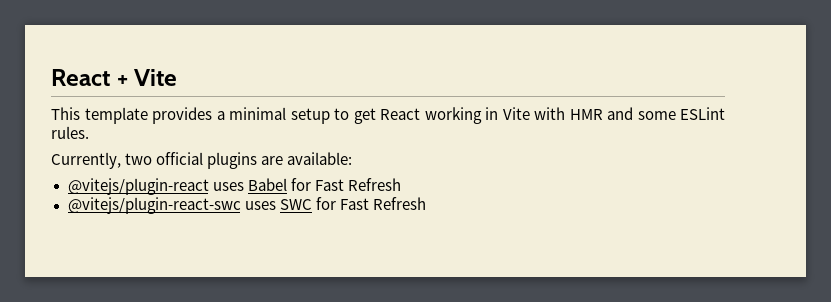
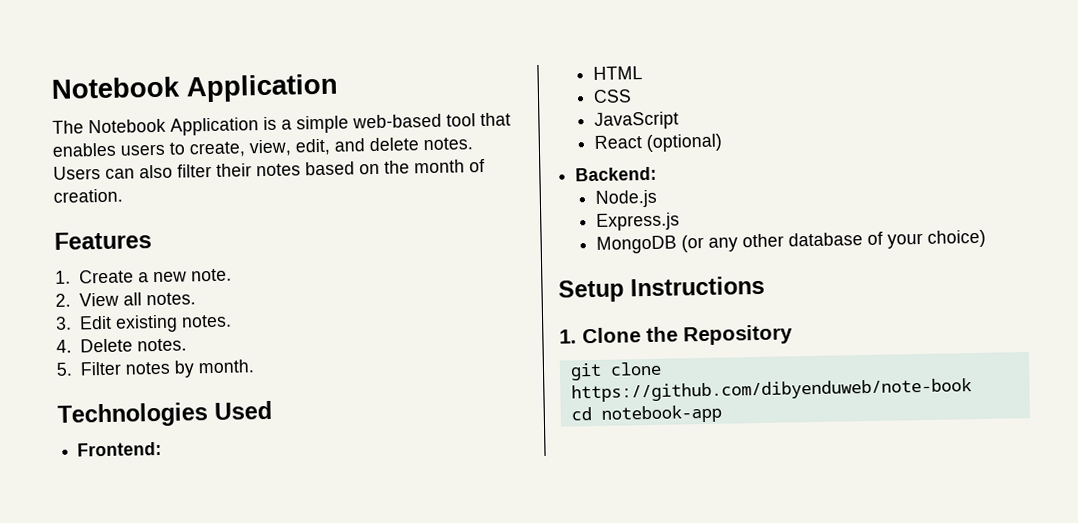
[51,69,178,86] [51,107,725,124] [51,126,89,139] [51,152,353,169] [67,178,401,195] [67,197,426,214] React + Vite // This template provides a minimal setup to get React working in Vite with HMR and some ESLint rules. // Currently, two official plugins are available: // @vitejs/plugin-react uses Babel for Fast Refresh // @vitejs/plugin-react-swc uses SWC for Fast Refresh -> [51,73,339,103] [52,112,511,136] [52,137,473,158] [53,158,485,180] [53,188,123,203] [54,231,152,250] [55,268,232,284] [55,292,196,307] [55,314,232,333] [56,338,187,353] [56,359,254,378] [57,400,272,428] [77,441,163,457] [592,66,643,80] [592,89,632,103] [593,111,679,130] [593,133,722,153] [575,166,658,182] [594,189,658,208] [595,212,680,231] [595,229,986,254] [558,275,765,303] [559,324,793,346] [569,361,662,381] [570,378,972,403] [570,404,722,424] Notebook Application // The Notebook Application is a simple web-based tool that enables users to create, view, edit, and delete notes. Users can also filter their notes based on the month of creation. // Features // 1. Create a new note. // 2. View all notes. // 3. Edit existing notes. // 4. Delete notes. // 5. Filter notes by month. // Technologies Used // Frontend: // HTML // CSS // JavaScript // React (optional) // Backend: // Node.js // Express.js // MongoDB (or any other database of your choice) // Setup Instructions // 1. Clone the Repository // git clone https://github.com/dibyenduweb/note-book // cd notebook-app

